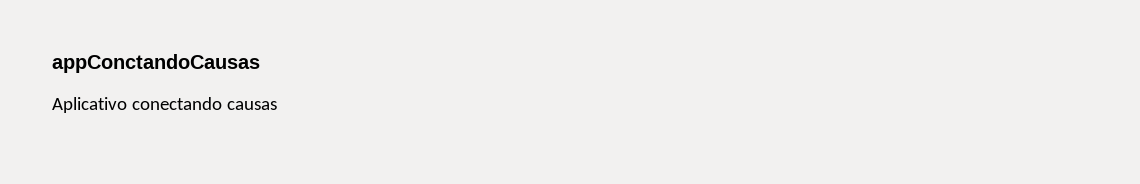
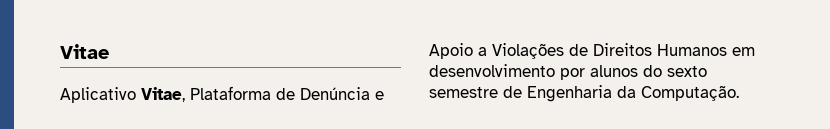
[52,54,260,73] appConctandoCausas -> [60,44,109,59] Vitae
[131,97,277,110] conectando causas -> [141,86,384,102] [429,43,755,59] [429,64,707,80] [429,85,739,102] Vitae, Plataforma de Denúncia e Apoio a Violações de Direitos Humanos em desenvolvimento por alunos do sexto semestre de Engenharia da Computação.

